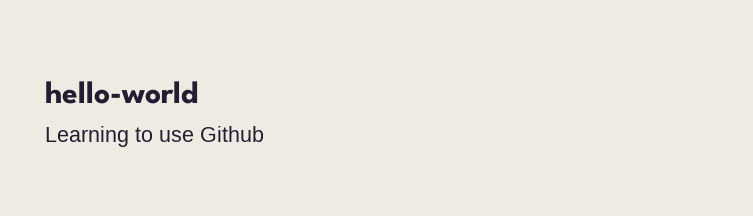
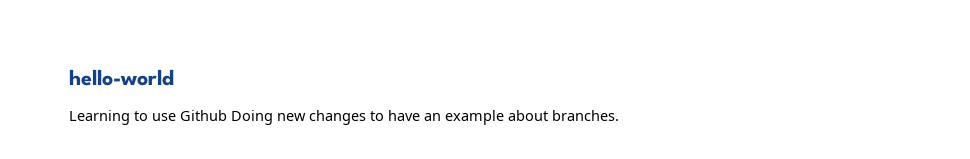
(264, 134) none -> [231,110,619,125] Doing new changes to have an example about branches.

